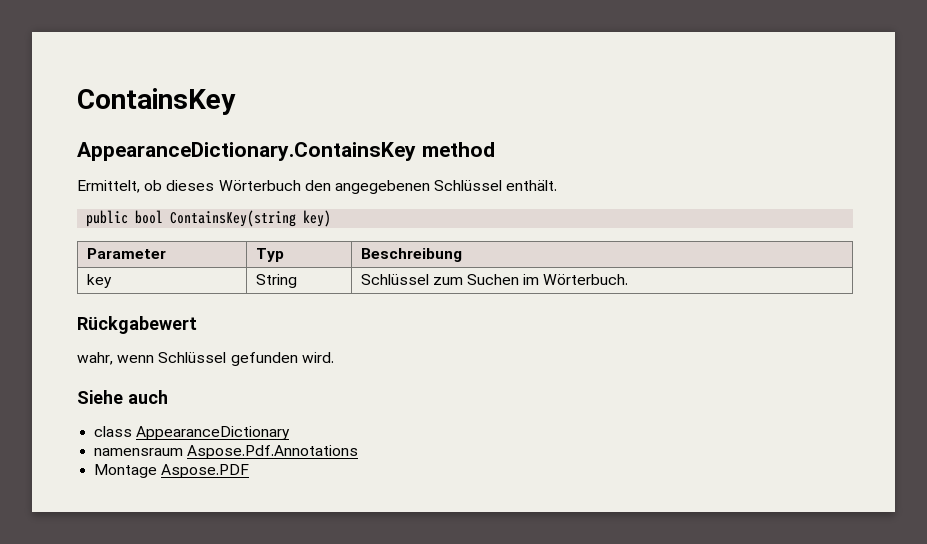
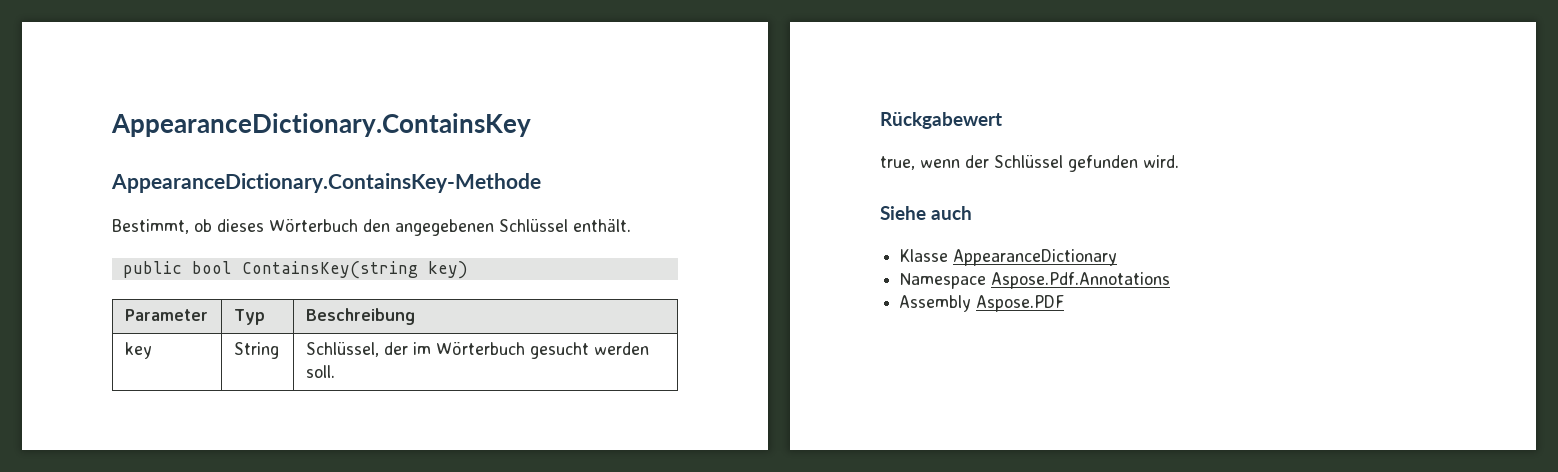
[77,88,236,115] [77,142,495,161] [77,180,140,193] ContainsKey // AppearanceDictionary.ContainsKey method // Ermittelt, -> [111,113,531,137] [111,173,541,193] [112,219,189,234] AppearanceDictionary.ContainsKey // AppearanceDictionary.ContainsKey-Methode // Bestimmt,
[360,274,629,285] [77,316,197,334] [77,352,155,365] Schlüssel zum Suchen im Wörterbuch. // Rückgabewert // wahr, wenn -> [305,341,649,359] [305,365,335,378] [880,112,1002,129] [880,155,989,170] Schlüssel, der im Wörterbuch gesucht werden soll. // Rückgabewert // true, wenn der
[94,426,133,437] class -> [899,249,949,262] Klasse
[94,448,184,456] namensraum -> [899,273,987,289] Namespace
[94,464,158,478] Montage -> [899,295,972,312] Assembly

